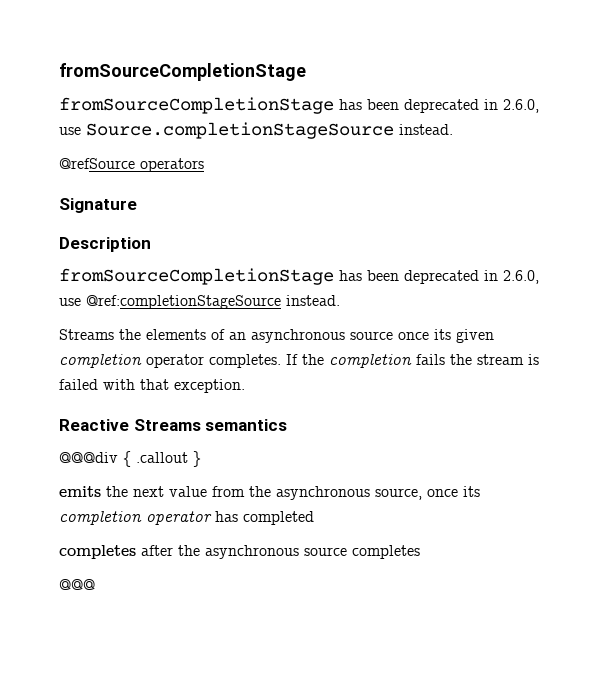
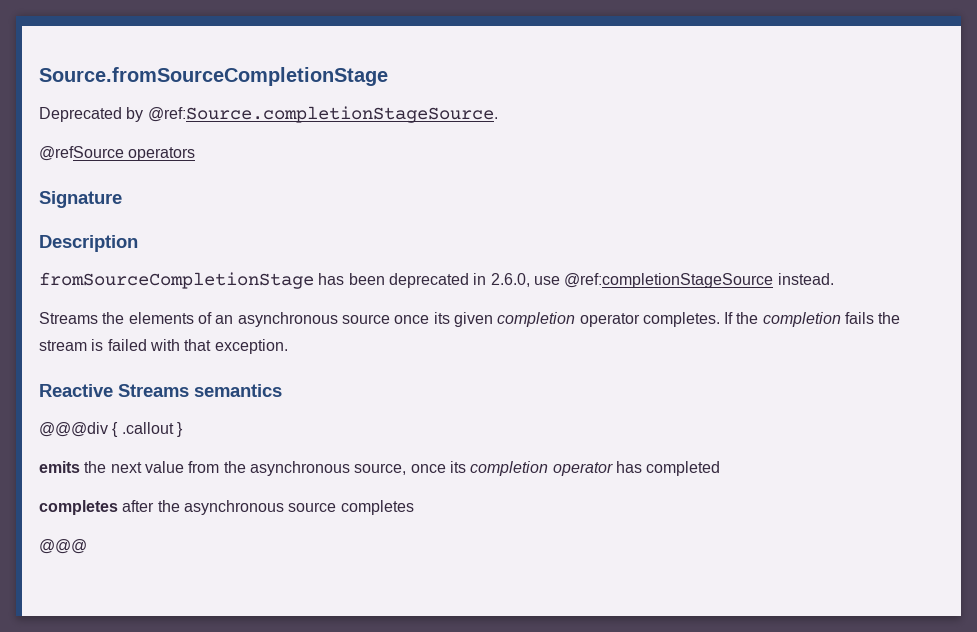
[59,63,306,81] [59,97,539,114] [59,122,453,139] fromSourceCompletionStage // fromSourceCompletionStage has been deprecated in 2.6.0, use Source.completionStageSource instead. -> [39,67,388,86] [39,106,498,123] Source.fromSourceCompletionStage // Deprecated by @ref:Source.completionStageSource.

